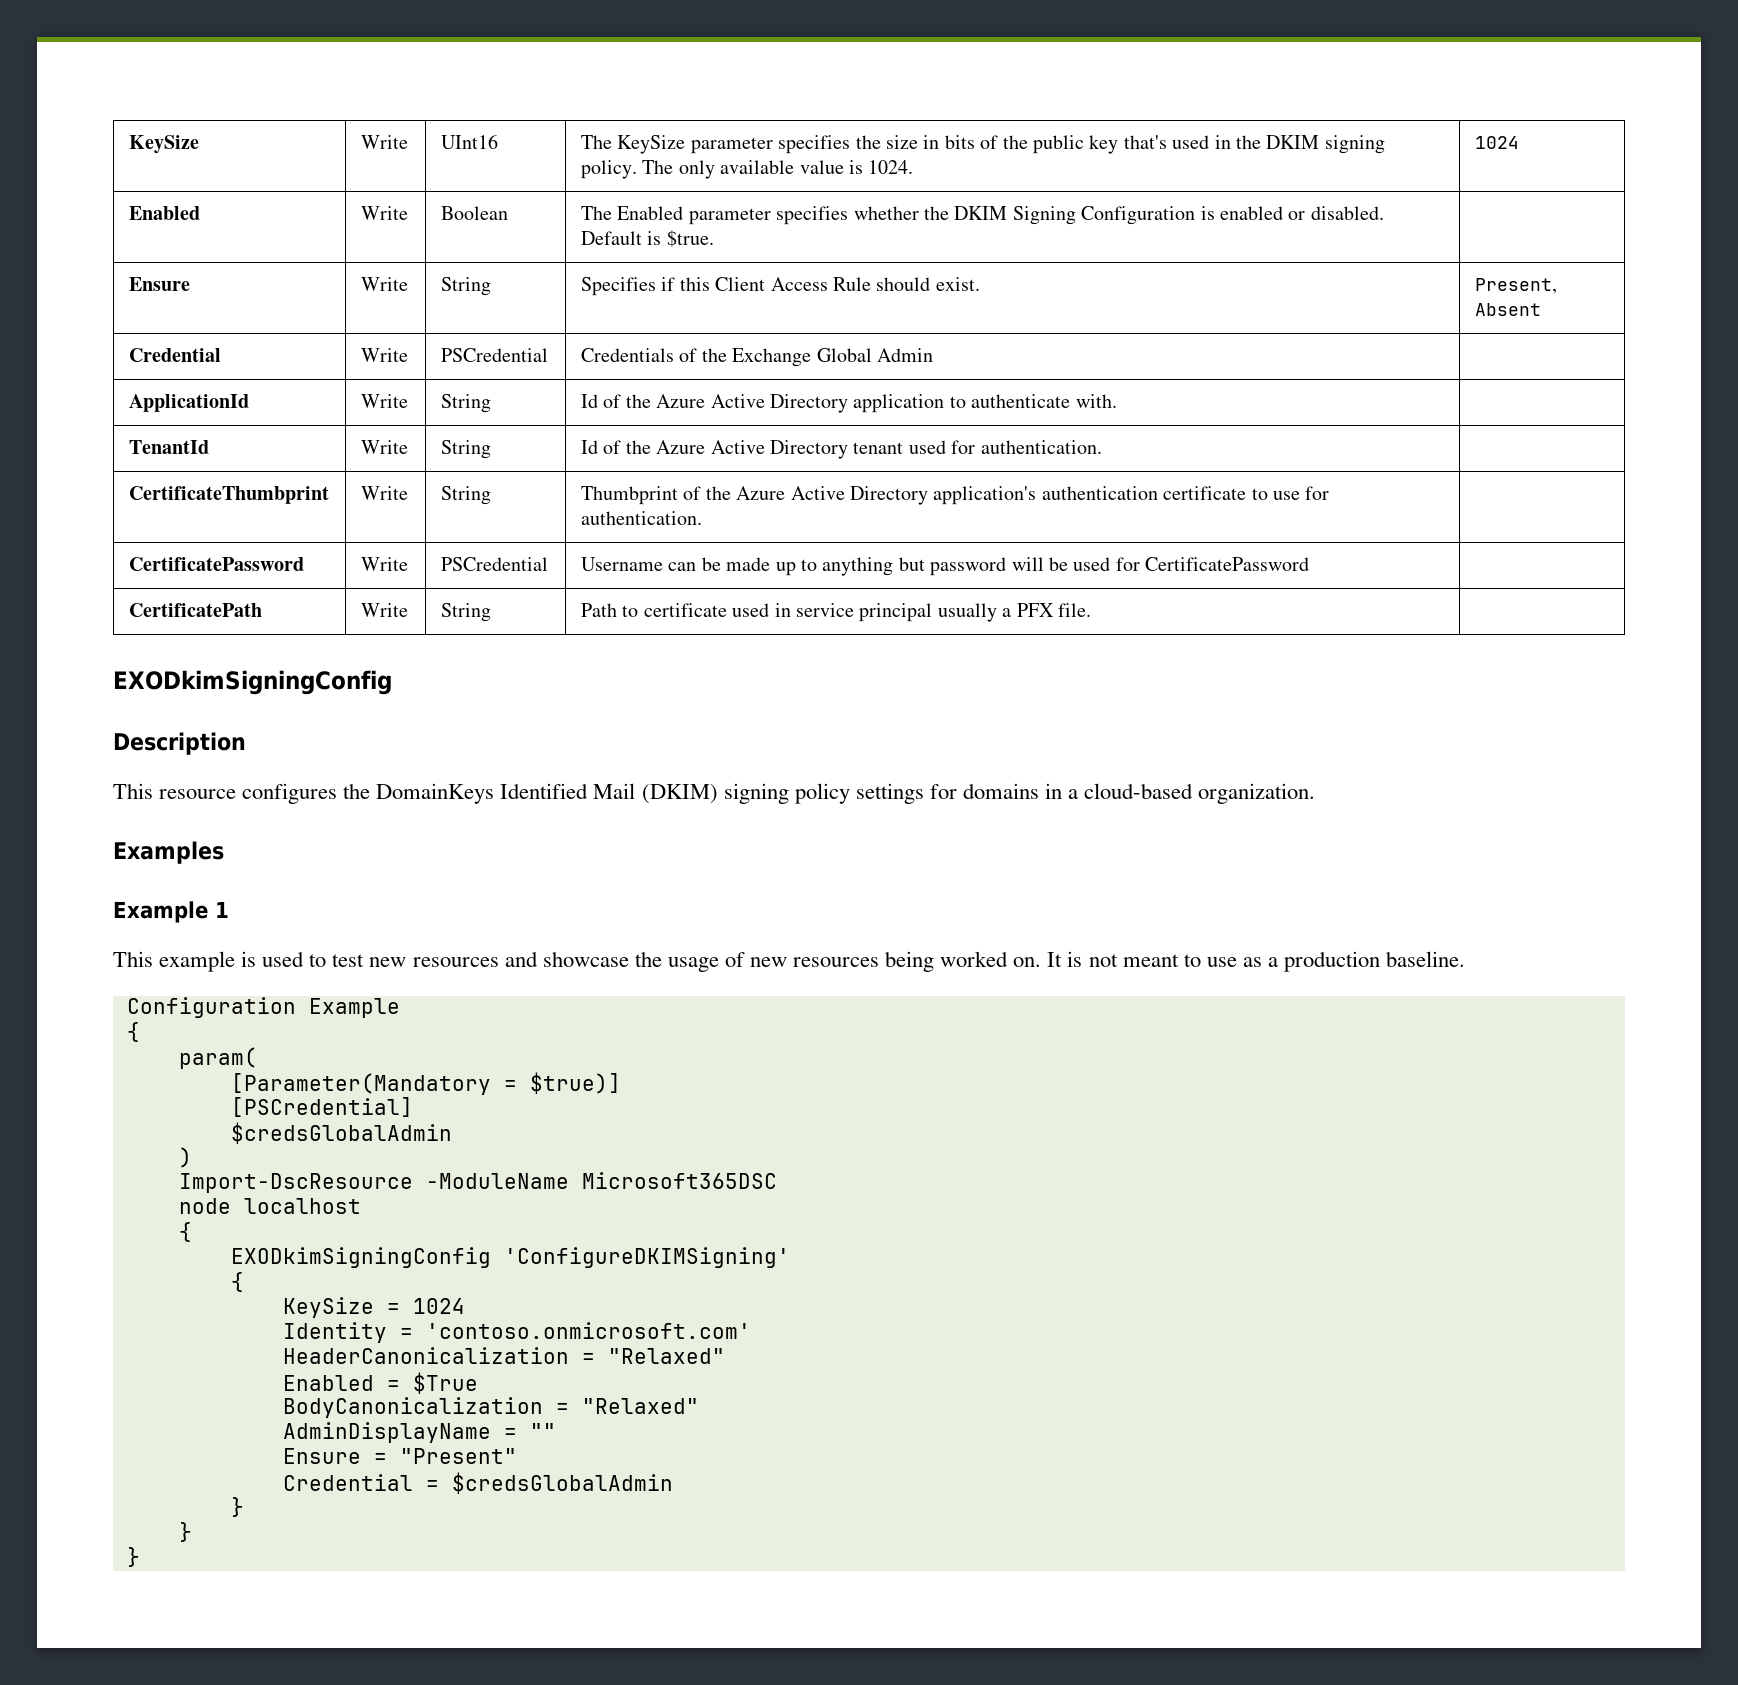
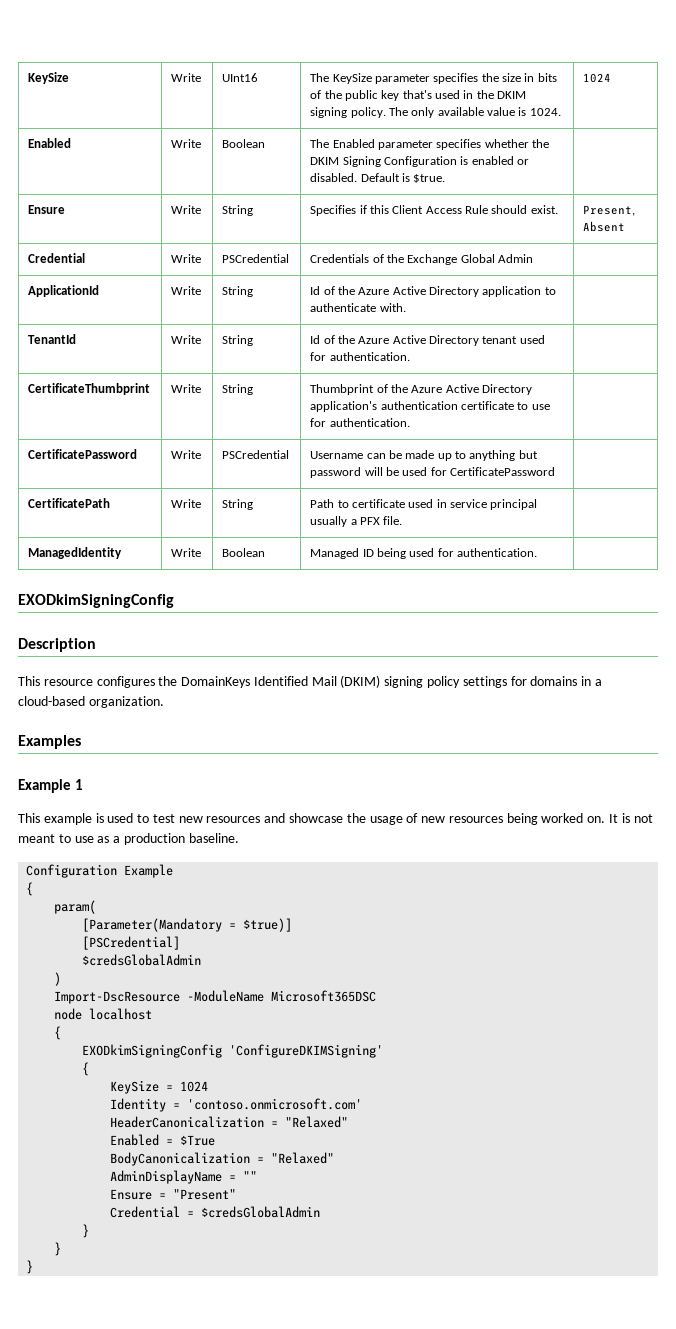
(1091, 610) none -> [28,547,123,559] [171,548,202,557] [222,548,266,557] [310,548,537,559] // ManagedIdentity | Write | Boolean | Managed ID being used for authentication. |

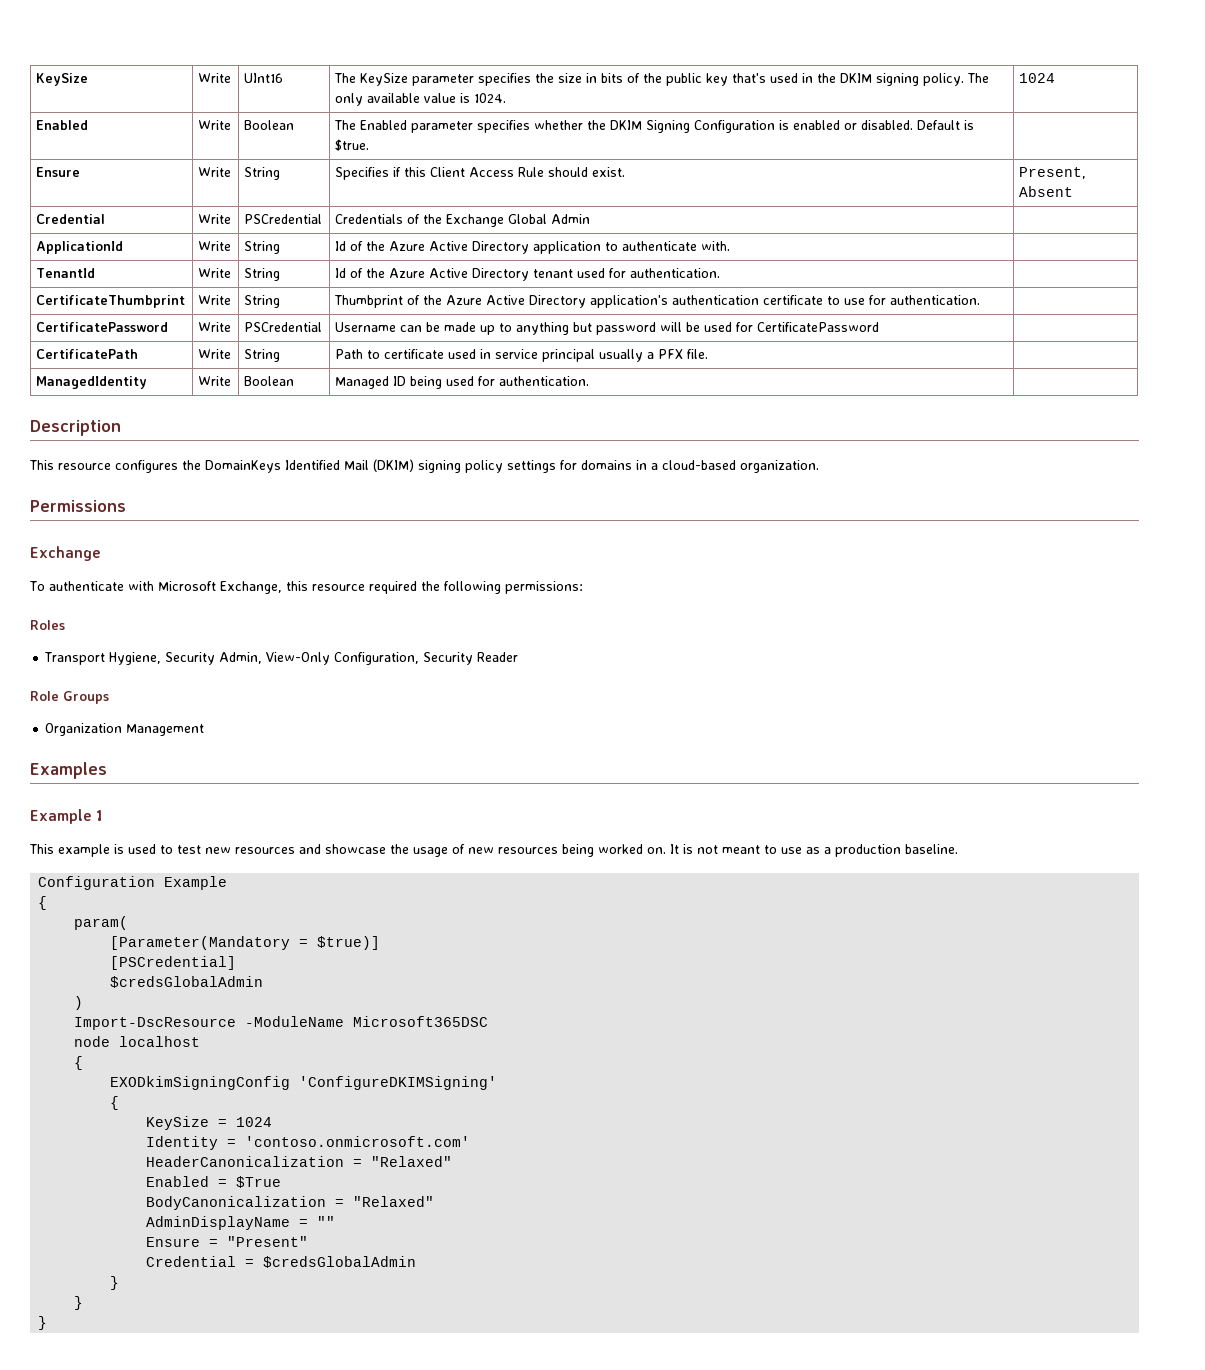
[18,594,174,608] // EXODkimSigningConfig -> (590, 381) none
(164, 702) none -> [30,500,126,512] [30,546,101,561] [29,581,583,594] [30,620,65,630] [44,652,519,665] [30,691,109,704] [45,723,205,736] // Permissions // Exchange // To authenticate with Microsoft Exchange, this resource required the following permissions: // Roles // Transport Hygiene, Security Admin, View-Only Configuration, Security Reader // Role Groups // Organization Management

